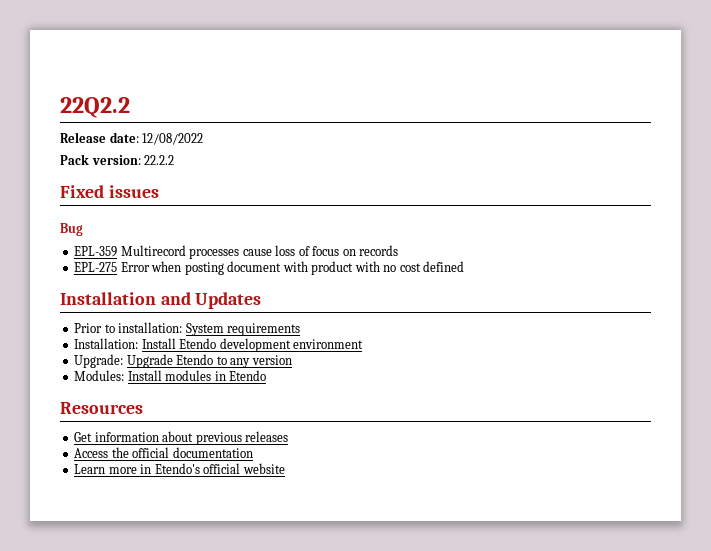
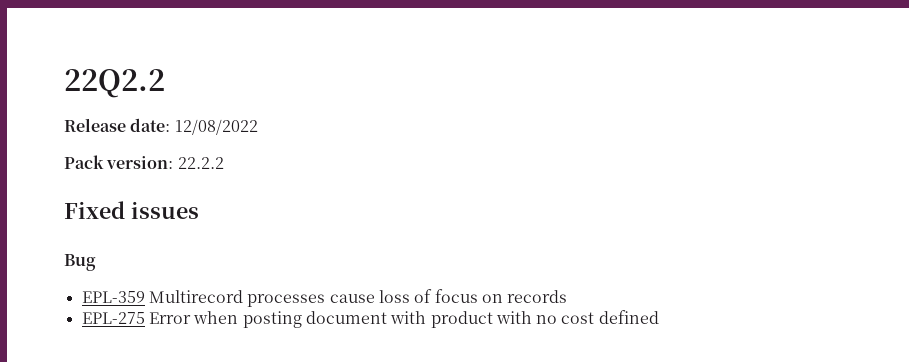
[60,292,262,309] [74,322,301,336] [74,338,364,352] [74,354,292,368] [74,370,267,381] [60,402,143,414] [74,431,289,445] [74,447,253,458] [74,463,285,474] // Installation and Updates // Prior to installation: System requirements // Installation: Install Etendo development environment // Upgrade: Upgrade Etendo to any version // Modules: Install modules in Etendo // Resources // Get information about previous releases // Access the official documentation // Learn more in Etendo's official website -> (659, 317) none

